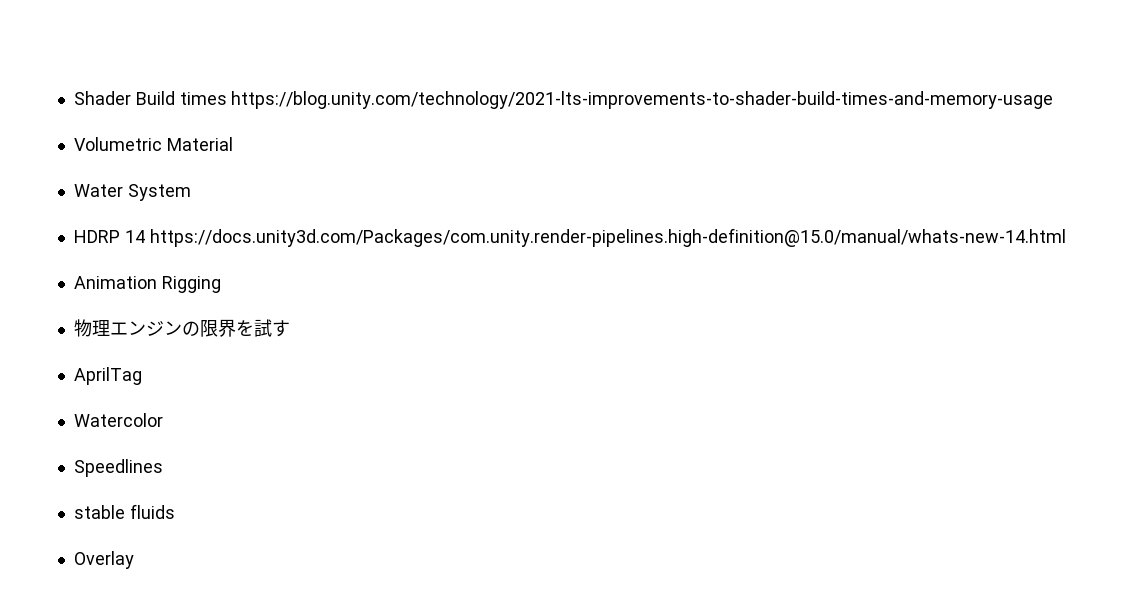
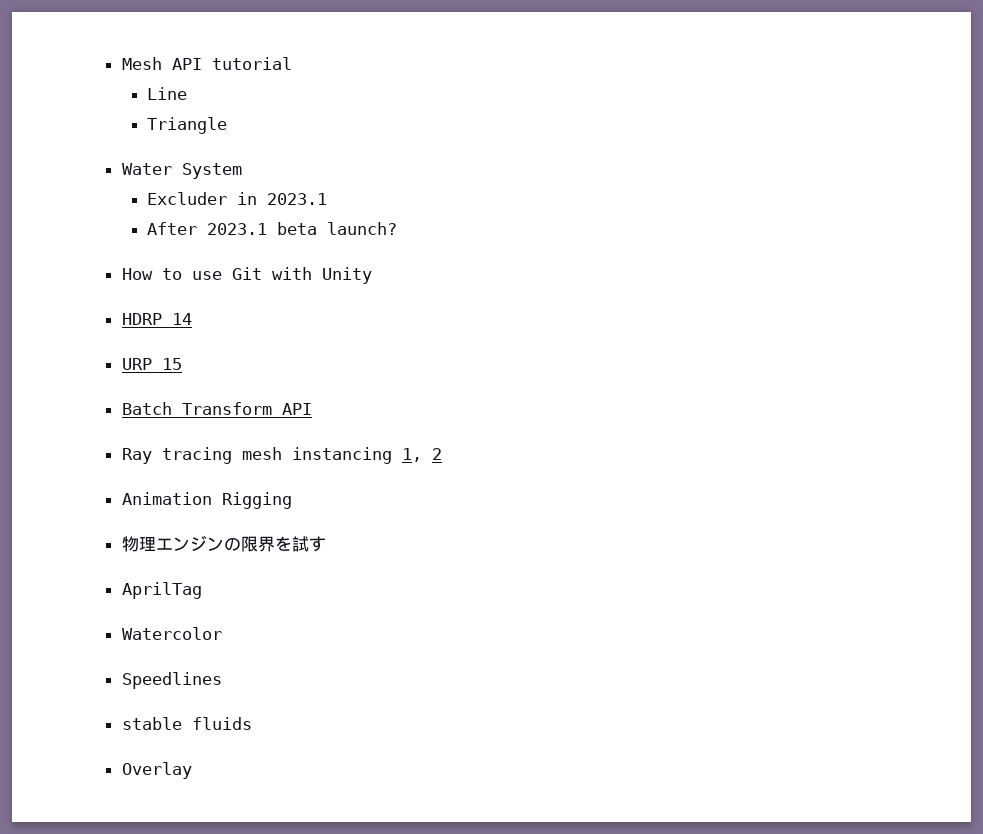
[73,91,1054,109] [73,137,233,151] [73,184,191,201] [73,228,1066,247] Shader Build times https://blog.unity.com/technology/2021-lts-improvements-to-shader-build-times-and-memory-usage // Volumetric Material // Water System // HDRP 14 https://docs.unity3d.com/Packages/com.unity.render-pipelines.high-definition@15.0/manual/whats-new-14.html -> [121,57,292,70] [146,87,187,100] [146,117,227,134] [121,163,242,179] [146,192,327,205] [146,222,397,235] [121,267,372,284] [121,313,192,325] [121,358,182,370] [121,402,312,415] [121,447,442,464] Mesh API tutorial // Line // Triangle // Water System // Excluder in 2023.1 // After 2023.1 beta launch? // How to use Git with Unity // HDRP 14 // URP 15 // Batch Transform API // Ray tracing mesh instancing 1, 2

